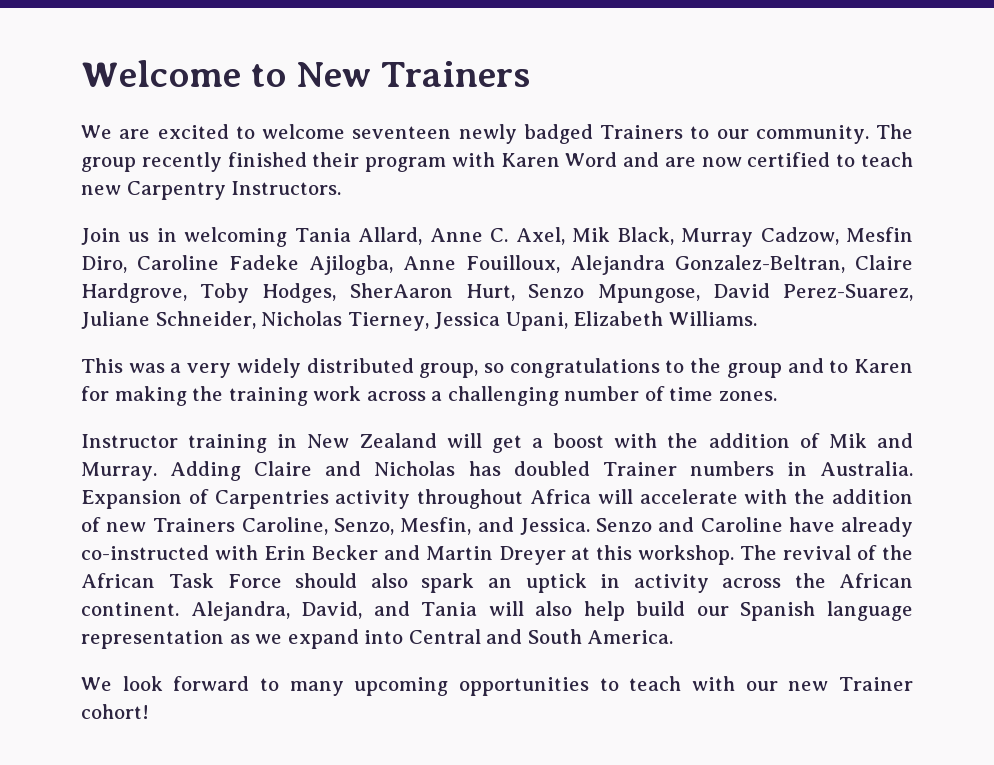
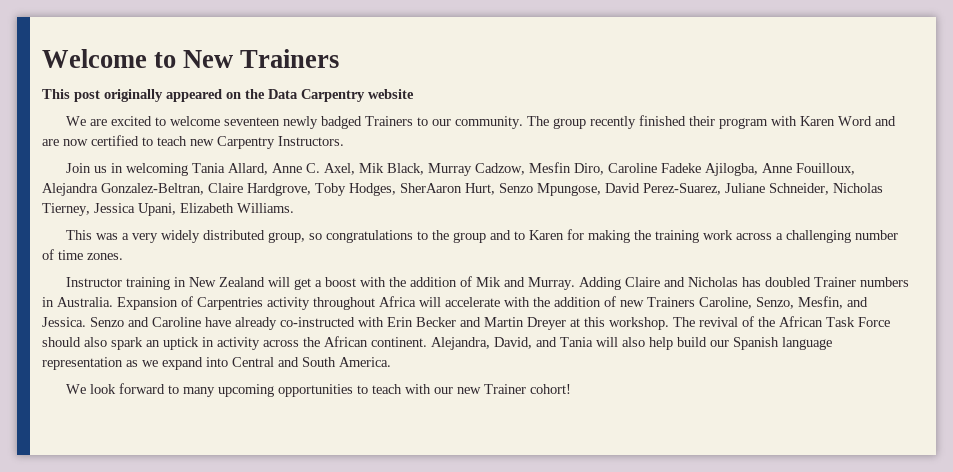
(530, 74) none -> [42,89,414,102] // This post originally appeared on the Data Carpentry website

